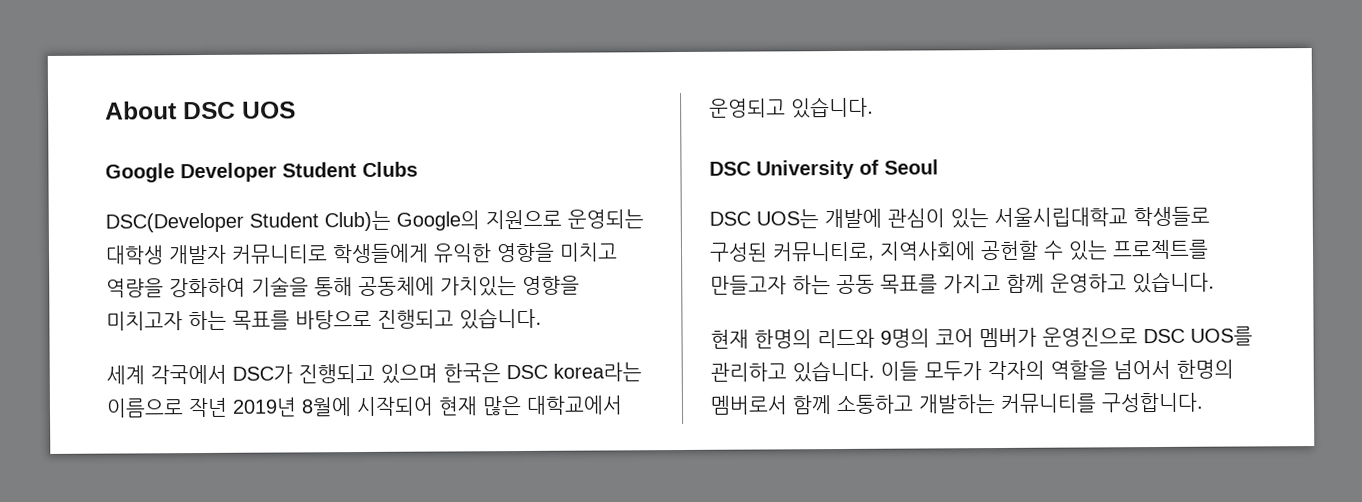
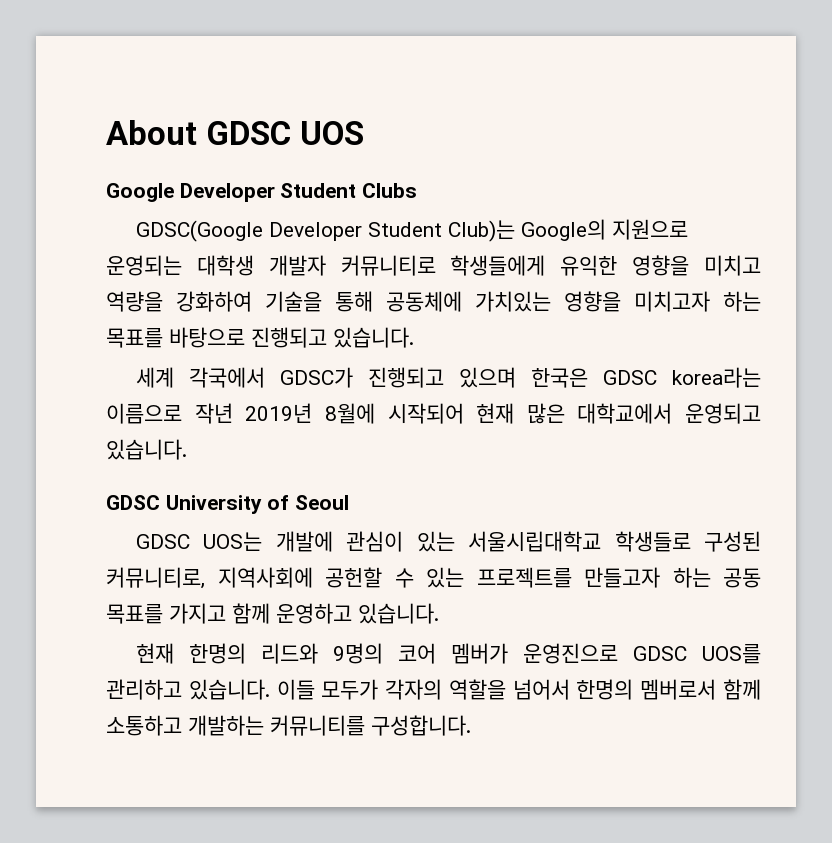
[183,101,236,120] DSC -> [205,121,291,145] GDSC
[105,212,244,233] DSC(Developer -> [135,220,362,242] GDSC(Google Developer
[232,364,293,384] DSC가 -> [279,367,353,388] GDSC가
[506,364,548,380] DSC -> [602,370,657,385] GDSC
[709,161,751,176] DSC -> [106,495,160,510] GDSC
[709,211,751,226] DSC -> [135,534,190,549] GDSC
[1143,328,1185,344] DSC -> [632,646,687,661] GDSC

